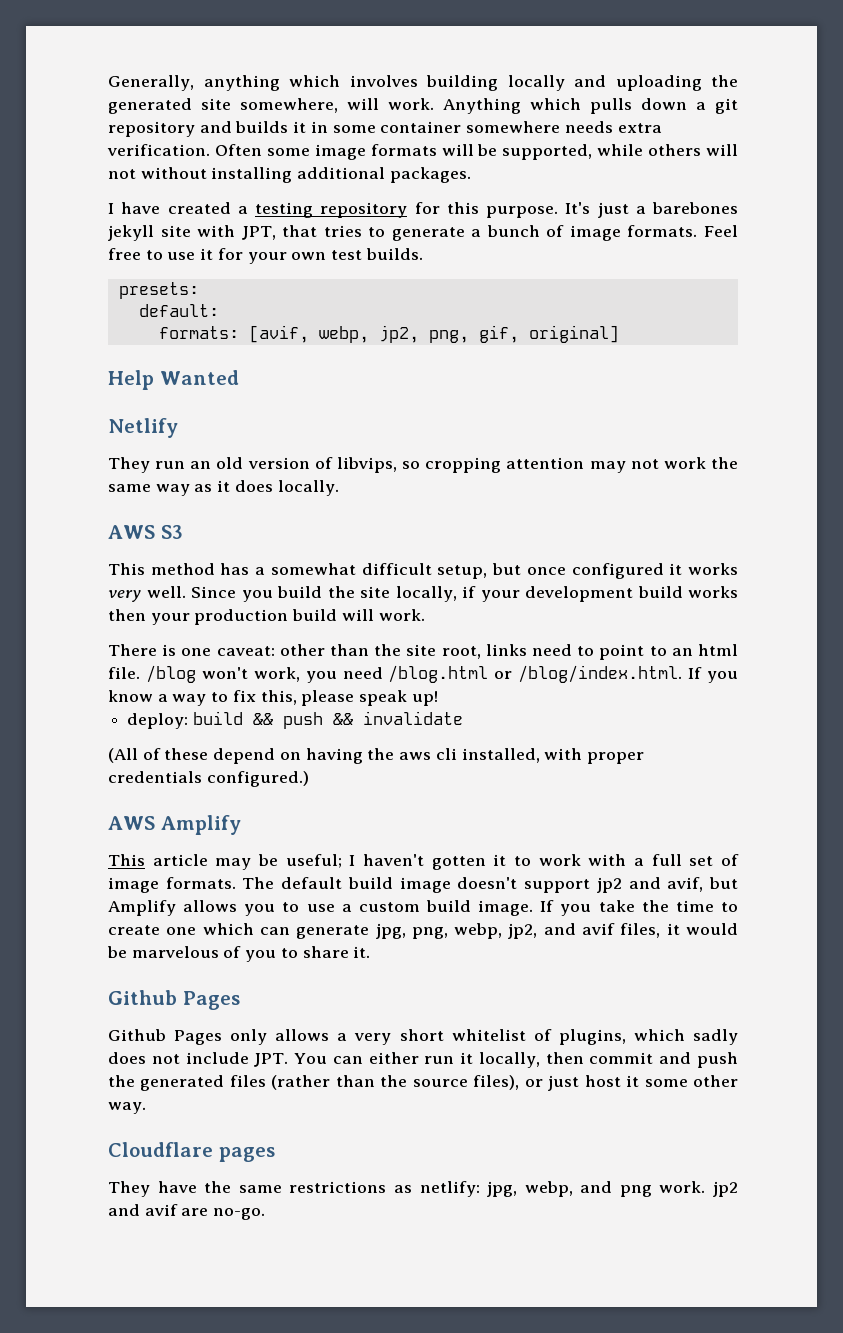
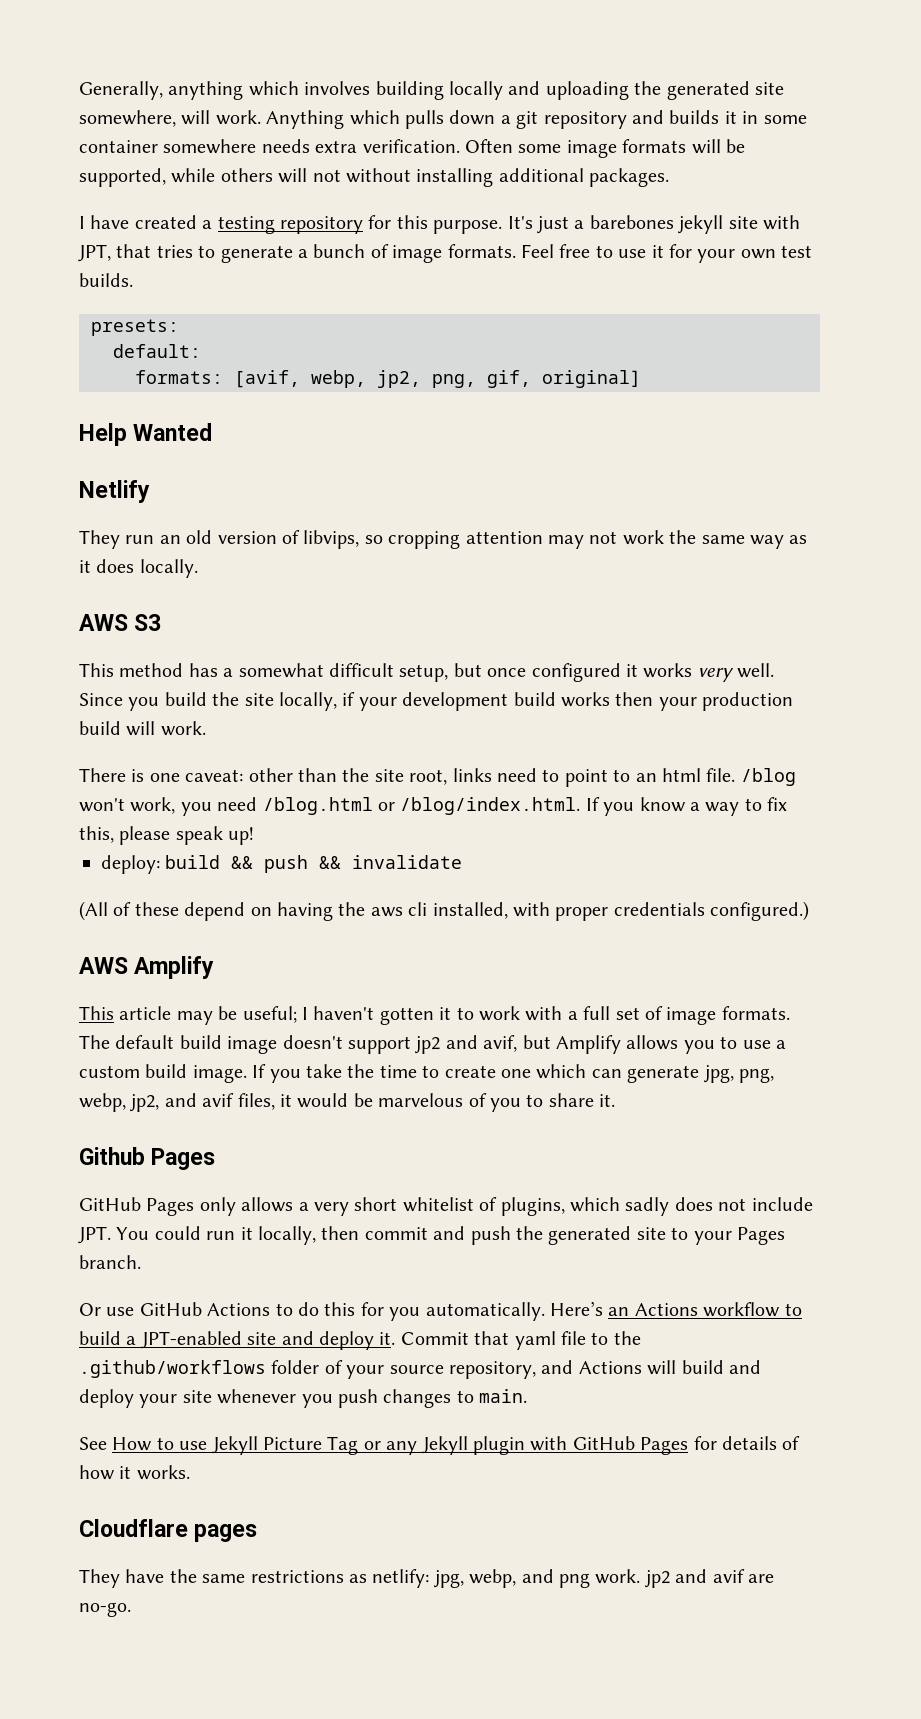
[108,1029,166,1041] Github -> [79,1197,141,1211] GitHub
[332,1052,419,1064] can either -> [154,1226,201,1240] could
[229,1075,738,1091] [108,1102,146,1114] files (rather than the source files), or just host it some other way. -> [636,1227,785,1245] [79,1255,141,1269] [79,1301,802,1321] [79,1331,641,1350] [79,1360,761,1379] [79,1389,528,1408] [79,1436,801,1455] [79,1465,190,1480] site to your Pages branch. // Or use GitHub Actions to do this for you automatically. Here’s an Actions workflow to build a JPT-enabled site and deploy it. Commit that yaml file to the .github/workflows folder of your source repository, and Actions will build and deploy your site whenever you push changes to main. // See How to use Jekyll Picture Tag or any Jekyll plugin with GitHub Pages for details of how it works.

